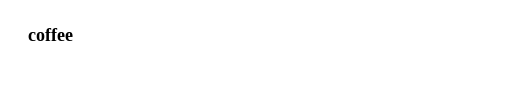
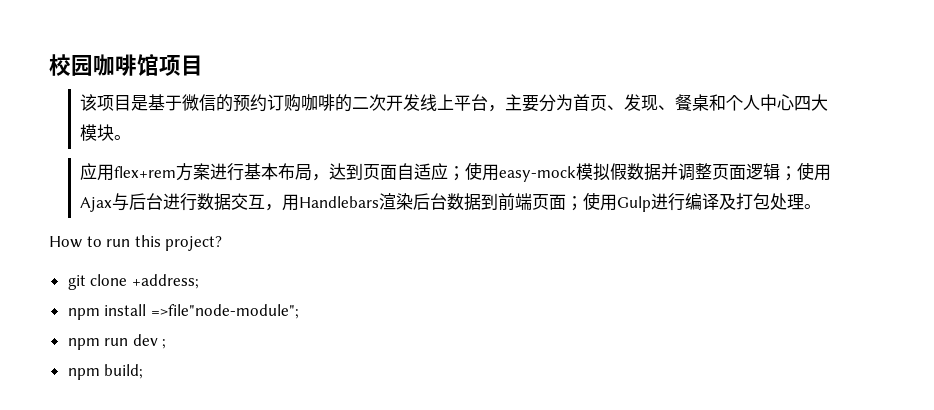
[28,28,73,41] coffee -> [49,54,203,76] [80,94,829,112] [80,124,132,141] [80,162,832,182] [80,192,822,212] [49,235,223,251] [67,274,199,290] [67,304,299,320] [67,334,167,350] [67,364,144,380] 校园咖啡馆项目 // 该项目是基于微信的预约订购咖啡的二次开发线上平台，主要分为首页、发现、餐桌和个人中心四大模块。 // 应用flex+rem方案进行基本布局，达到页面自适应；使用easy-mock模拟假数据并调整页面逻辑；使用Ajax与后台进行数据交互，用Handlebars渲染后台数据到前端页面；使用Gulp进行编译及打包处理。 // How to run this project? // git clone +address; // npm install =>file"node-module"; // npm run dev ; // npm build;

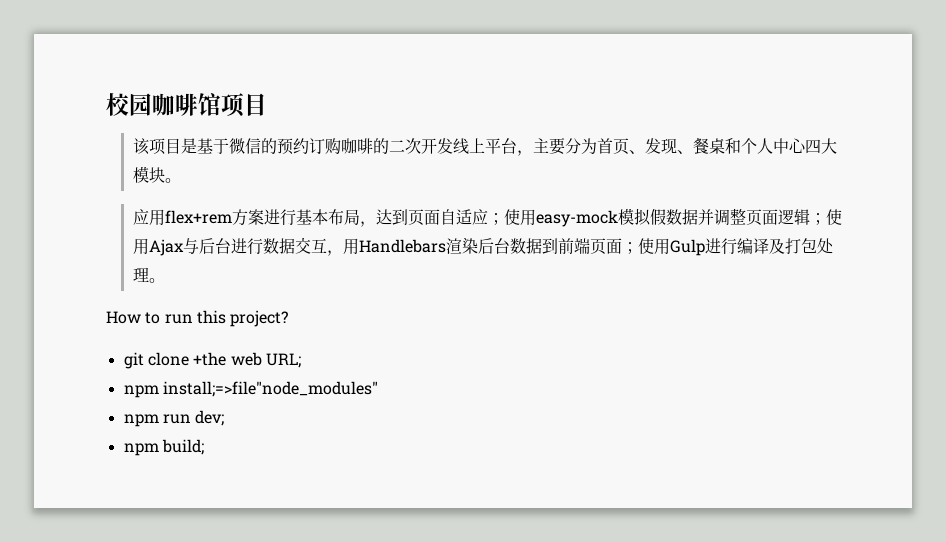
[131,274,199,289] [67,304,299,320] +address; // npm install =>file"node-module"; -> [193,352,301,368] [123,381,378,398] +the web URL; // npm install;=>file"node_modules"
[132,334,167,349] dev ; -> [195,410,225,426] dev;

